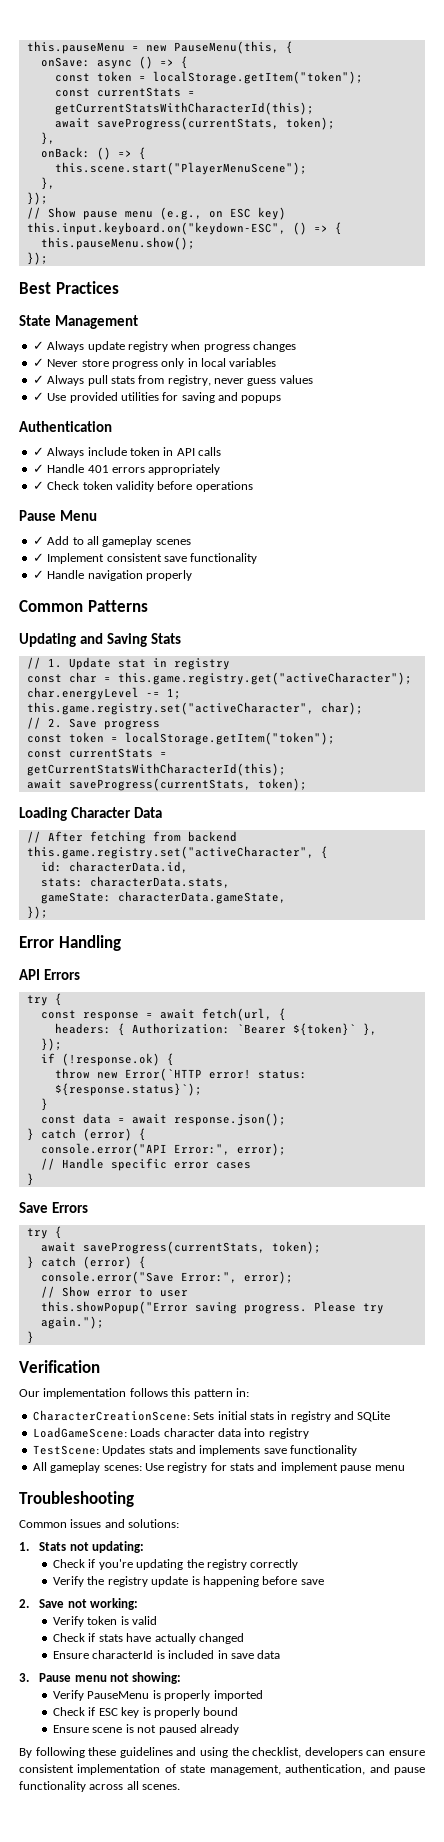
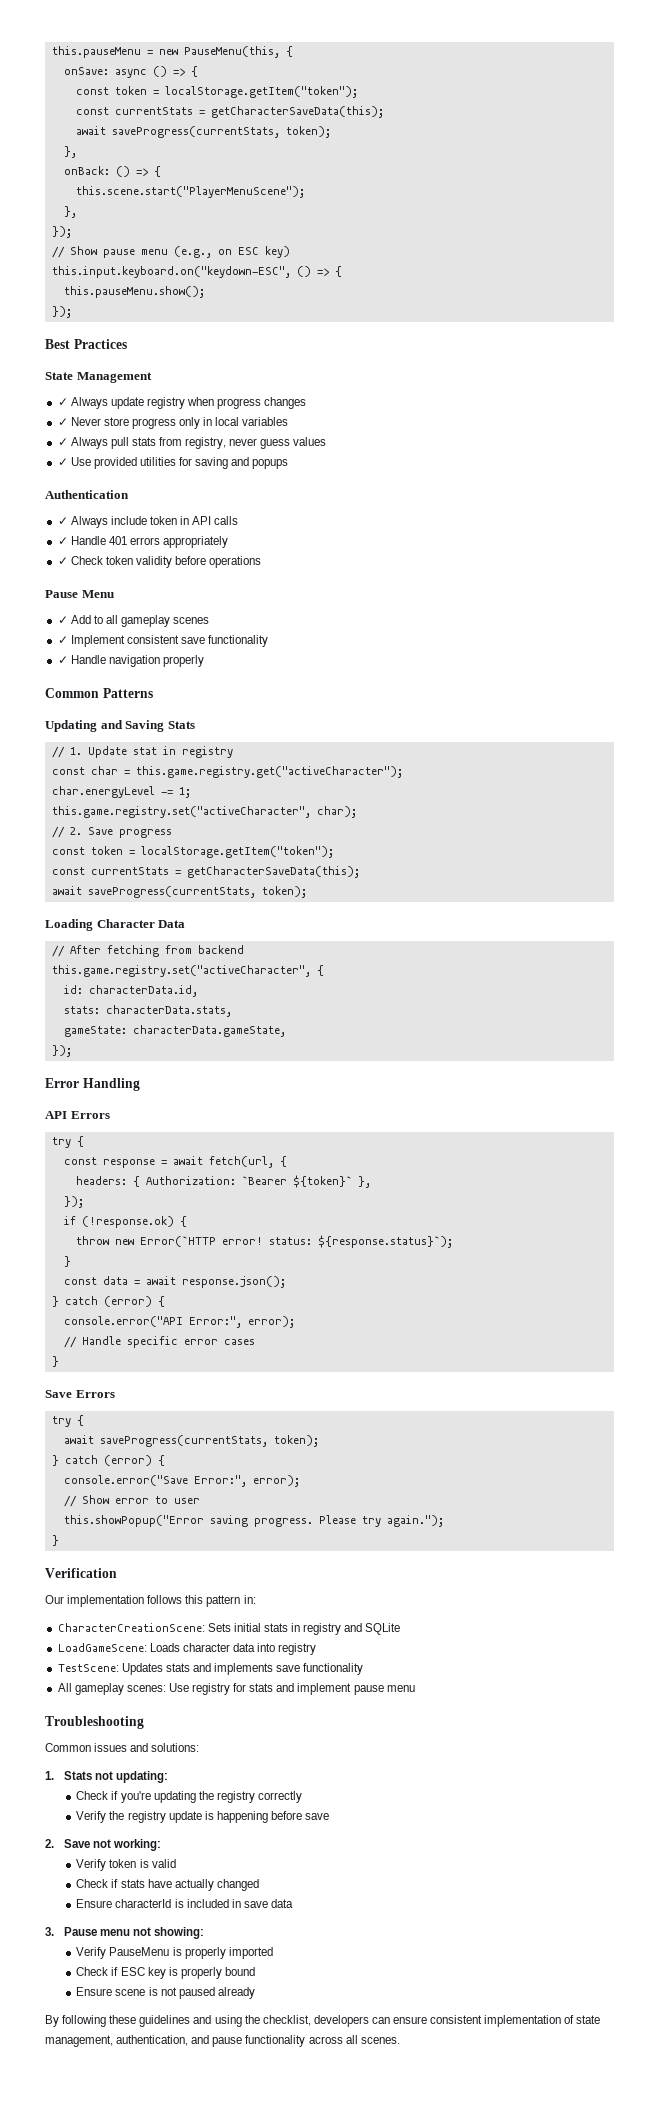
[54,102,314,115] getCurrentStatsWithCharacterId(this); -> [210,106,384,118] getCharacterSaveData(this);
[26,763,286,776] getCurrentStatsWithCharacterId(this); -> [186,866,360,878] getCharacterSaveData(this);

